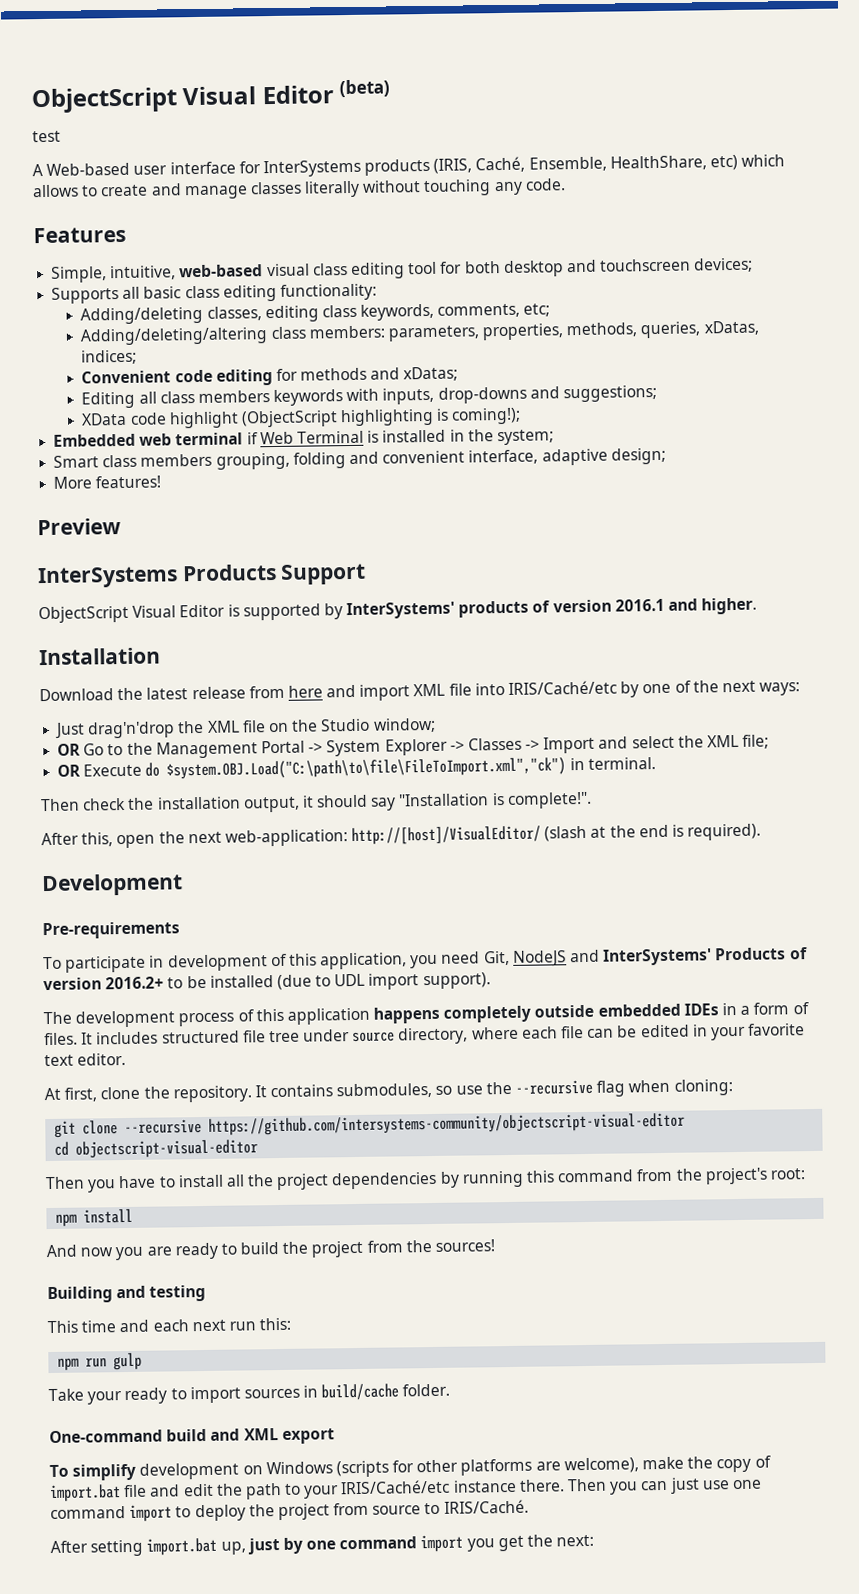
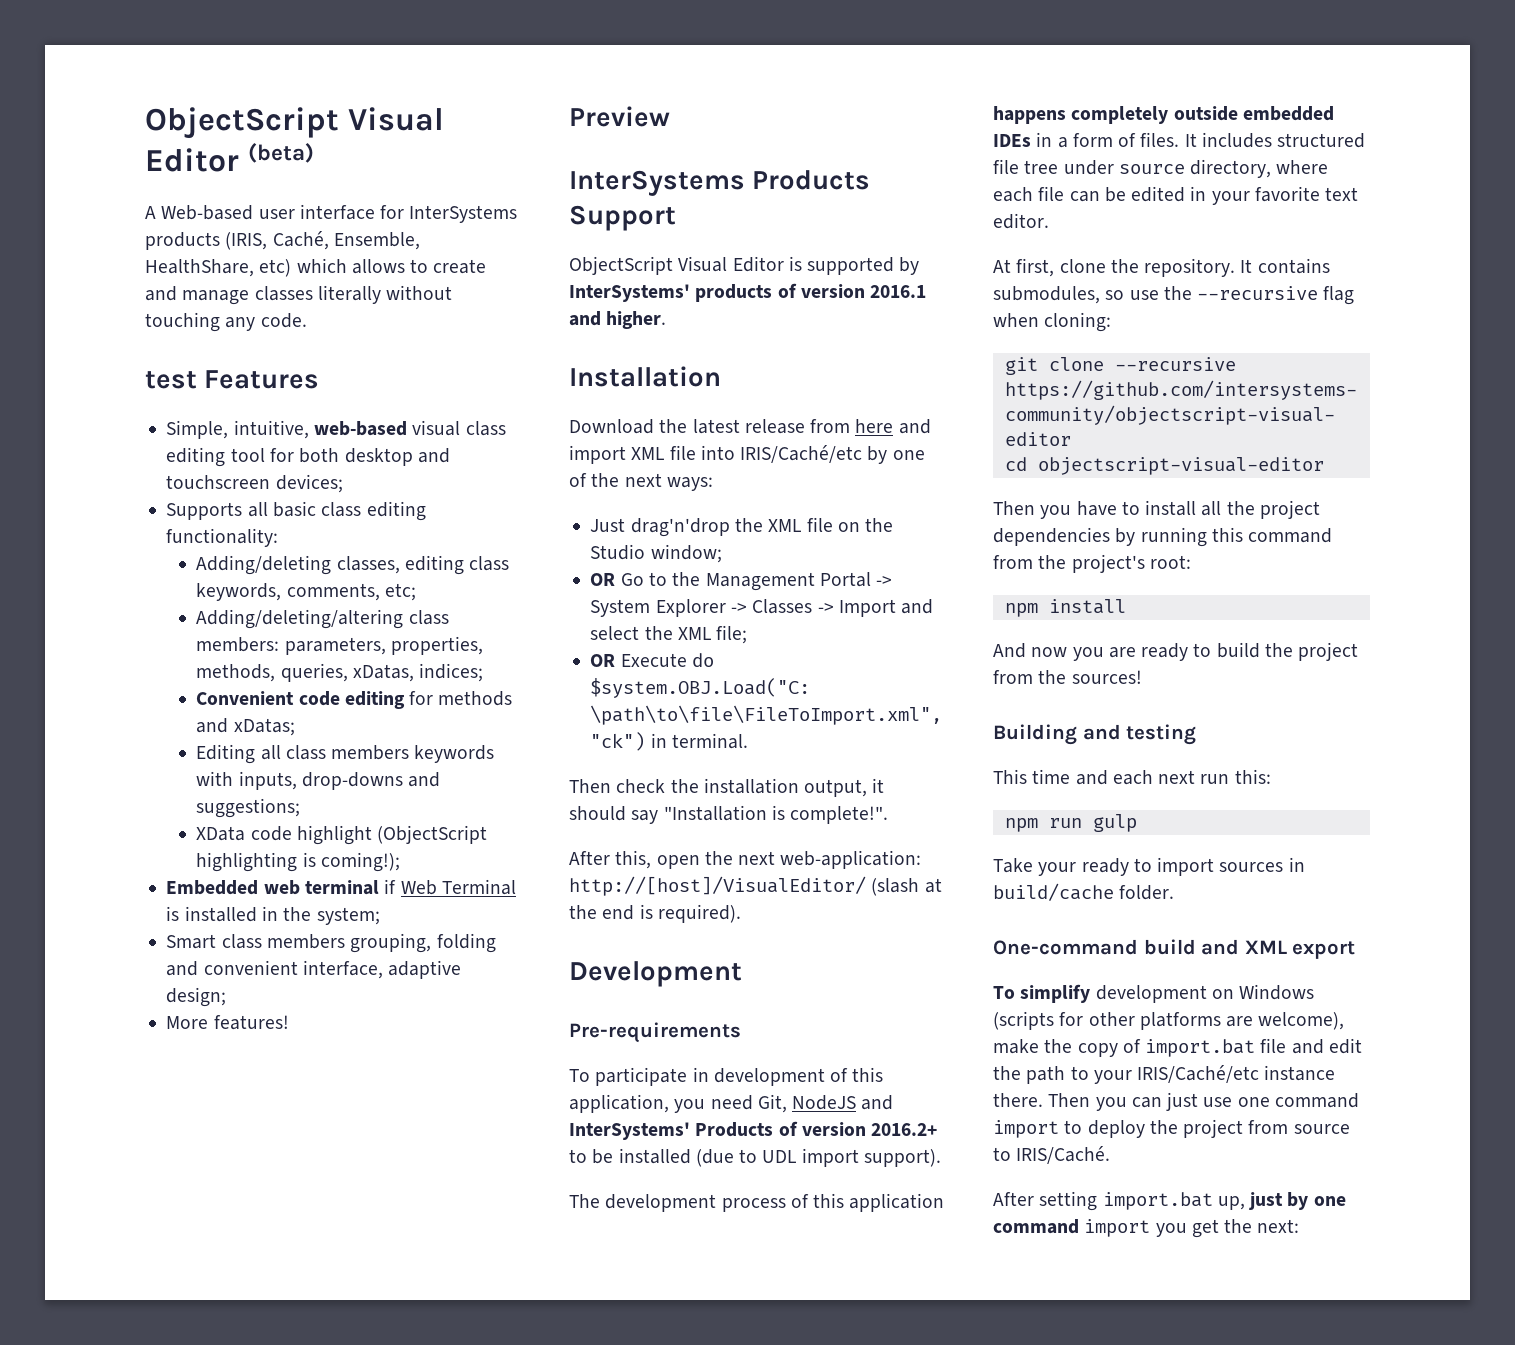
[32,130,61,143] // test -> (314, 153) none
(566, 184) none -> [145,371,197,389] test

